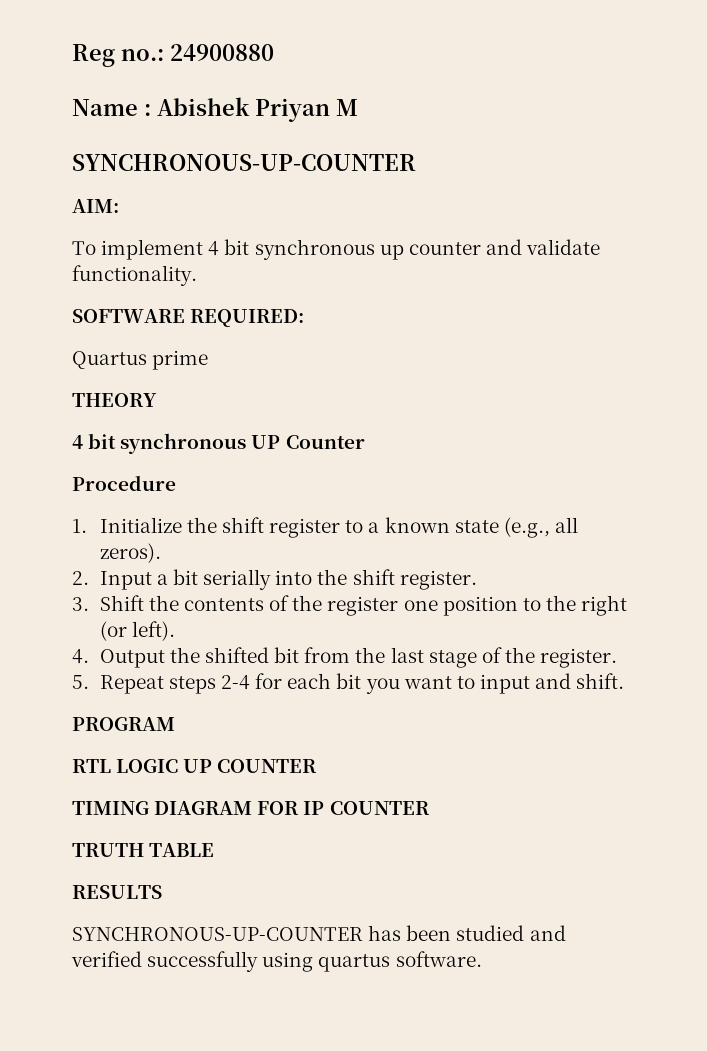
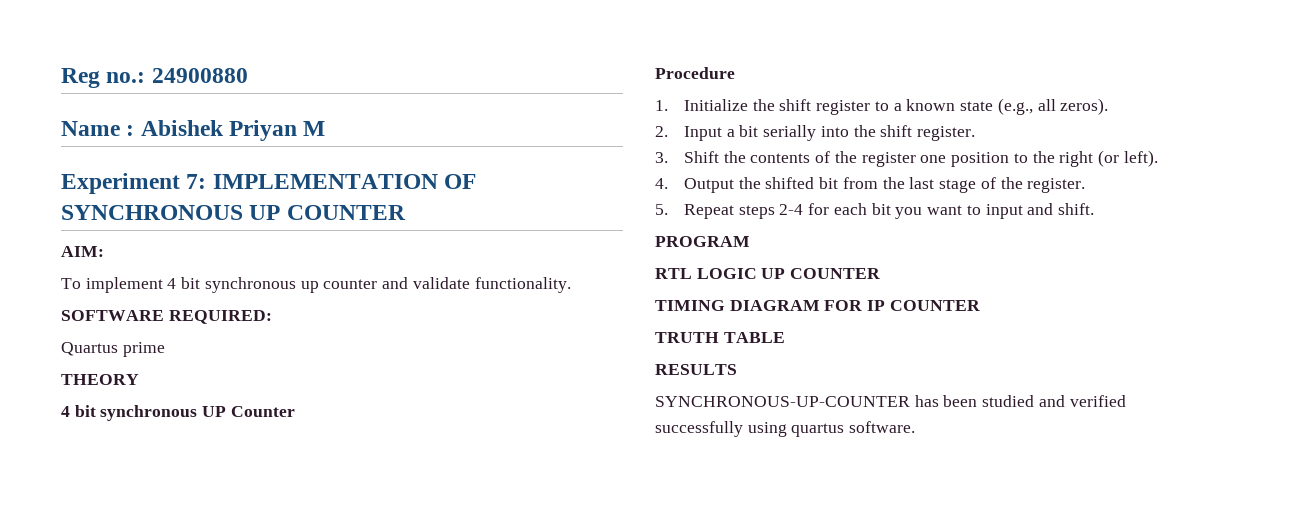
[72,154,416,171] SYNCHRONOUS-UP-COUNTER -> [61,173,477,194] [61,205,406,220] Experiment 7: IMPLEMENTATION OF SYNCHRONOUS UP COUNTER

